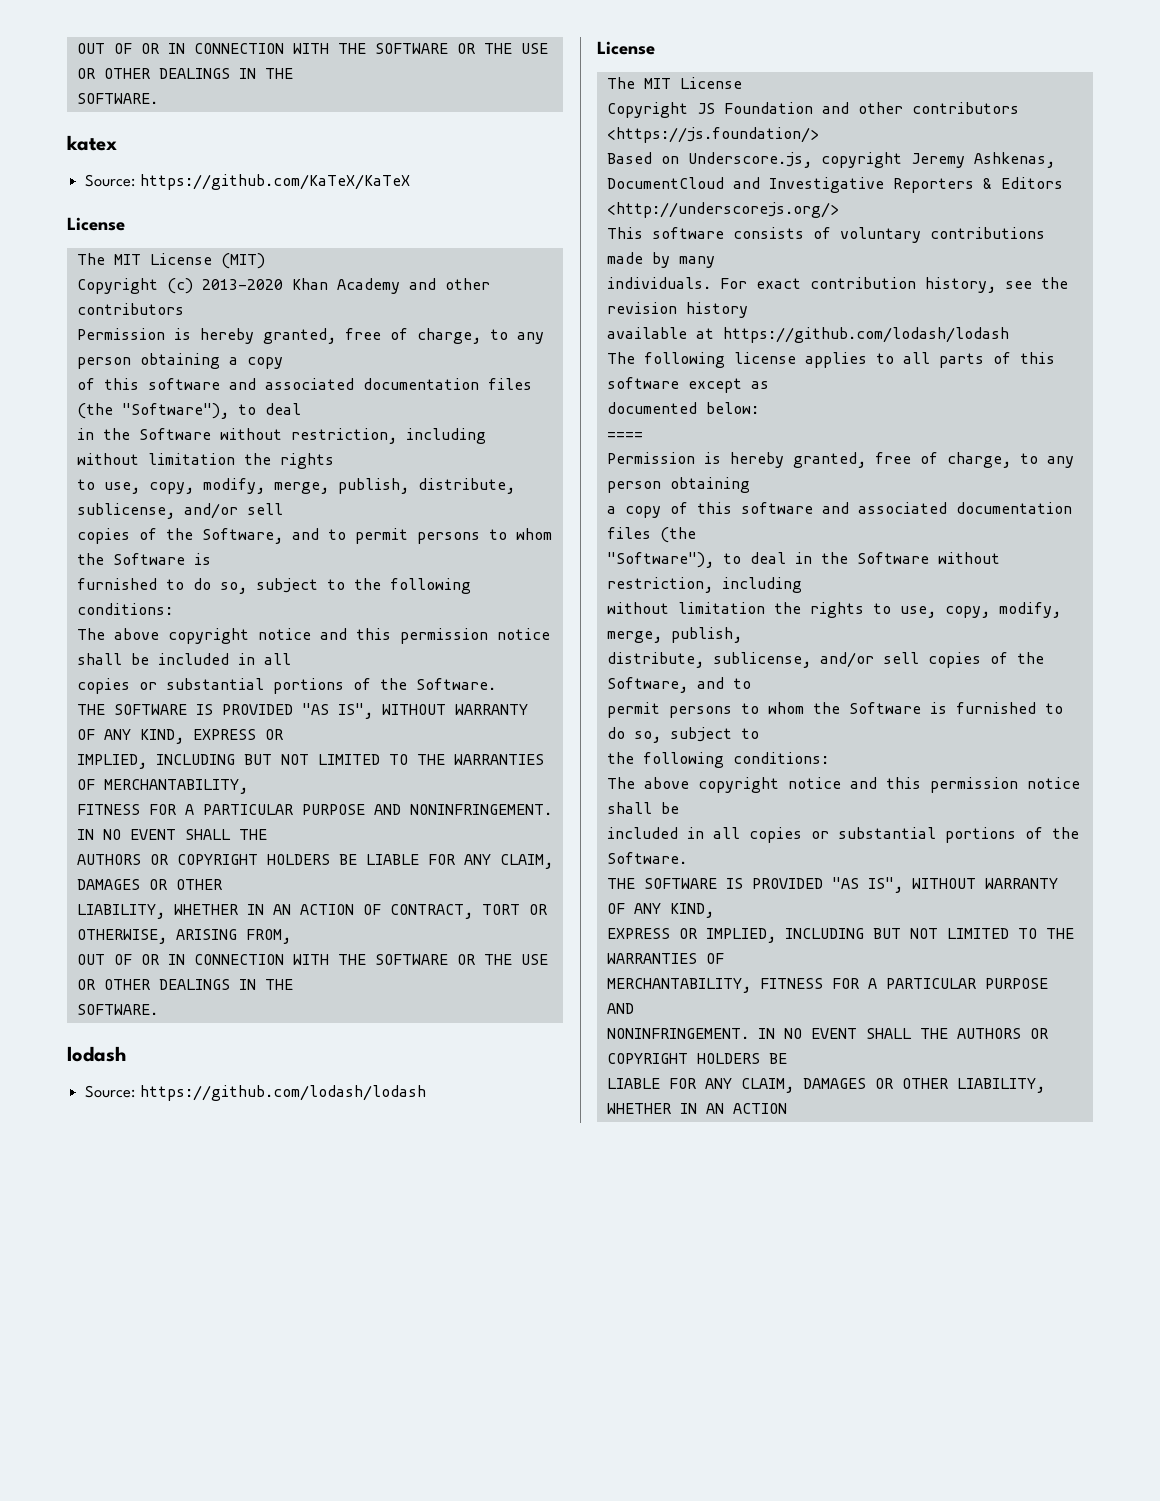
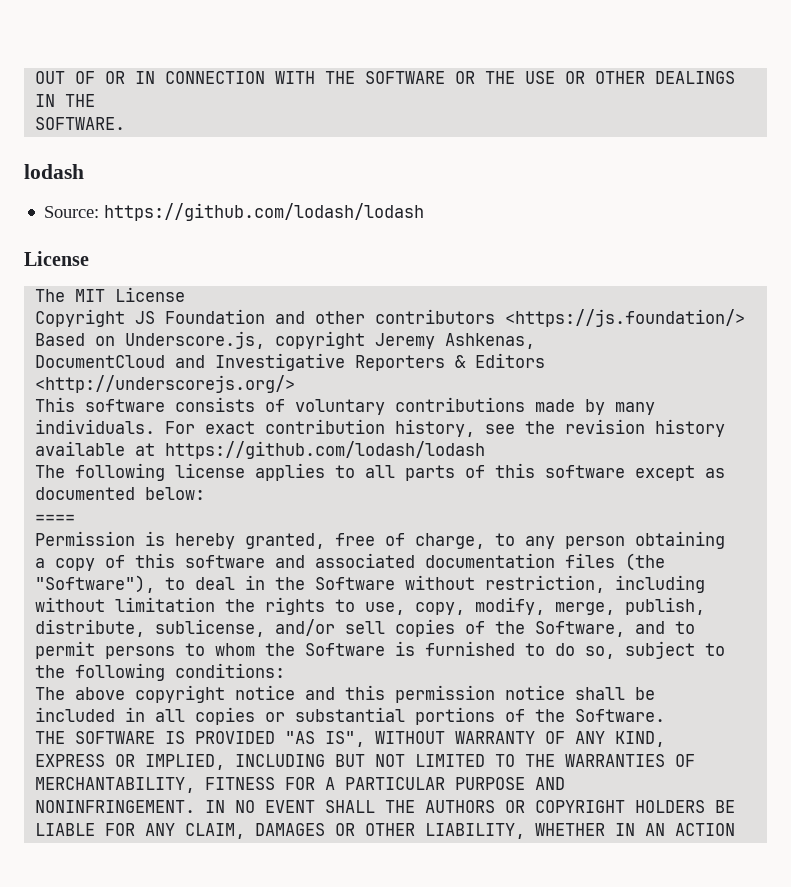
[67,135,117,151] [85,174,410,190] [67,217,125,231] [76,253,265,269] [76,278,490,294] [76,303,184,315] [76,328,544,344] [76,353,283,369] [76,378,532,390] [76,403,301,419] [76,428,486,444] [76,453,334,469] [76,478,515,494] [76,503,283,519] [76,528,552,544] [76,553,211,565] [76,578,471,594] [76,603,173,615] [76,628,550,644] [76,653,291,665] [76,678,496,694] [76,703,528,719] [76,729,283,744] [76,754,544,769] [76,779,248,794] [76,804,552,815] [76,829,267,840] [76,854,553,869] [76,879,222,890] [76,904,547,919] [76,929,291,944] [76,954,548,965] [76,979,293,990] [76,1004,158,1015] // katex // Source: https://github.com/KaTeX/KaTeX // License // The MIT License (MIT) // Copyright (c) 2013-2020 Khan Academy and other contributors // Permission is hereby granted, free of charge, to any person obtaining a copy // of this software and associated documentation files (the "Software"), to deal // in the Software without restriction, including without limitation the rights // to use, copy, modify, merge, publish, distribute, sublicense, and/or sell // copies of the Software, and to permit persons to whom the Software is // furnished to do so, subject to the following conditions: // The above copyright notice and this permission notice shall be included in all // copies or substantial portions of the Software. // THE SOFTWARE IS PROVIDED "AS IS", WITHOUT WARRANTY OF ANY KIND, EXPRESS OR // IMPLIED, INCLUDING BUT NOT LIMITED TO THE WARRANTIES OF MERCHANTABILITY, // FITNESS FOR A PARTICULAR PURPOSE AND NONINFRINGEMENT. IN NO EVENT SHALL THE // AUTHORS OR COPYRIGHT HOLDERS BE LIABLE FOR ANY CLAIM, DAMAGES OR OTHER // LIABILITY, WHETHER IN AN ACTION OF CONTRACT, TORT OR OTHERWISE, ARISING FROM, // OUT OF OR IN CONNECTION WITH THE SOFTWARE OR THE USE OR OTHER DEALINGS IN THE // SOFTWARE. -> (126, 123) none

